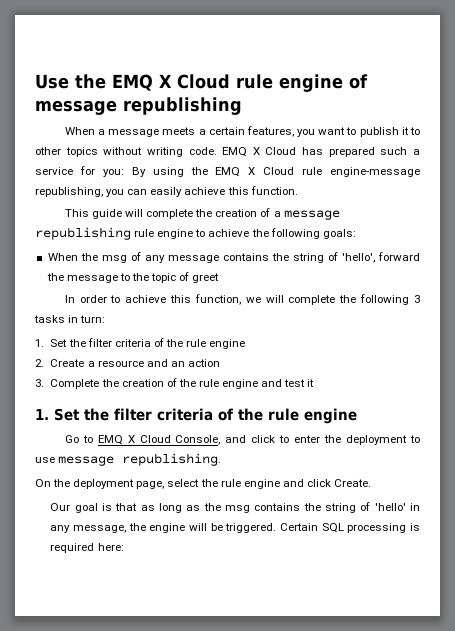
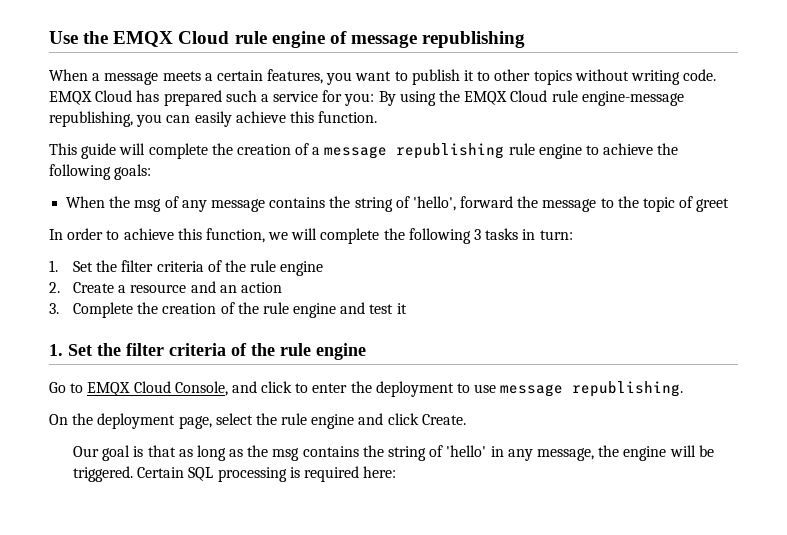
[112,74,172,91] EMQ X -> [113,31,174,47] EMQX
[222,147,260,157] EMQ X -> [49,91,92,105] EMQX
[215,167,256,177] EMQ X -> [464,91,508,105] EMQX
[97,435,135,445] EMQ X -> [87,382,131,396] EMQX

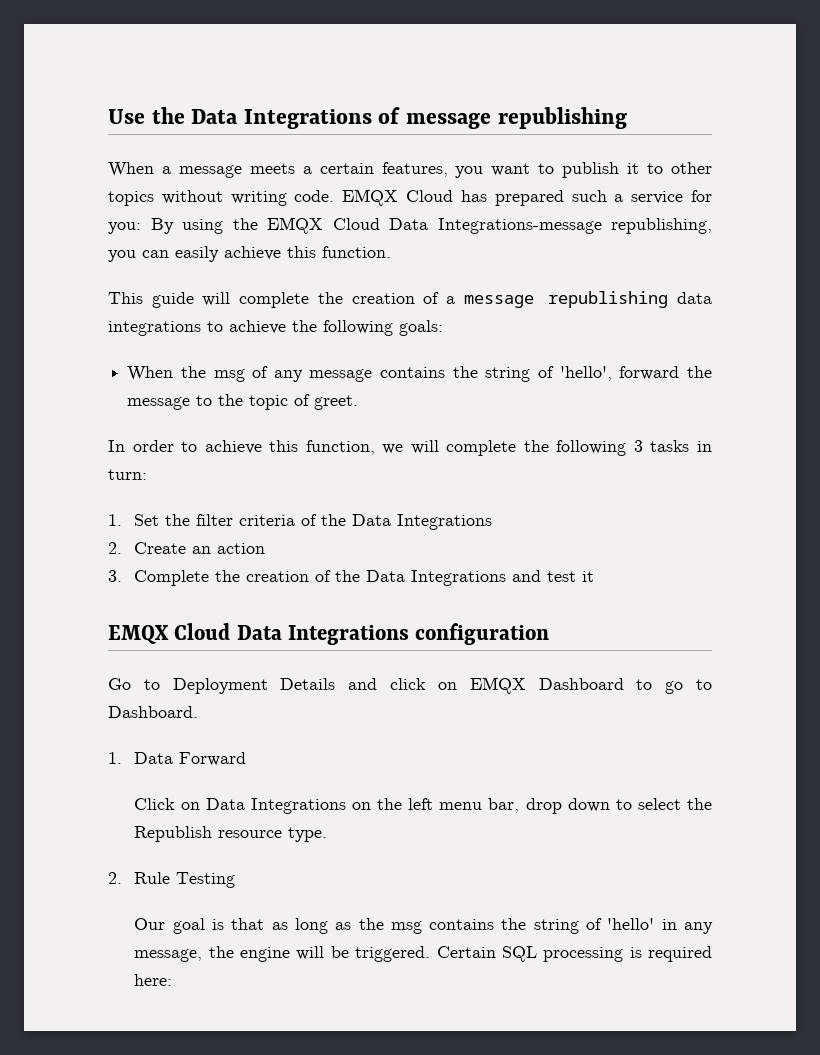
[113,31,325,48] EMQX Cloud rule engine -> [191,109,372,129] Data Integrations
[551,90,684,106] rule engine-message -> [389,218,602,234] Data Integrations-message
[508,143,582,159] rule engine -> [677,292,712,304] [108,321,201,336] data integrations
[696,198,730,212] greet -> [314,395,359,410] greet.
[250,260,324,276] rule engine -> [352,514,493,530] Data Integrations
[118,281,216,293] a resource and -> (187, 548) none
[262,302,337,318] rule engine -> [366,570,507,586] Data Integrations
[49,343,366,360] [49,381,684,397] [49,413,466,429] 1. Set the filter criteria of the rule engine // Go to EMQX Cloud Console, and click to enter the deployment to use message republishing. // On the deployment page, select the rule engine and click Create. -> [108,623,550,645] [108,677,713,694] [108,706,198,718] [108,752,247,766] [134,798,712,814] [134,826,328,842] [108,872,236,888] EMQX Cloud Data Integrations configuration // Go to Deployment Details and click on EMQX Dashboard to go to Dashboard. // 1. Data Forward // Click on Data Integrations on the left menu bar, drop down to select the Republish resource type. // 2. Rule Testing

